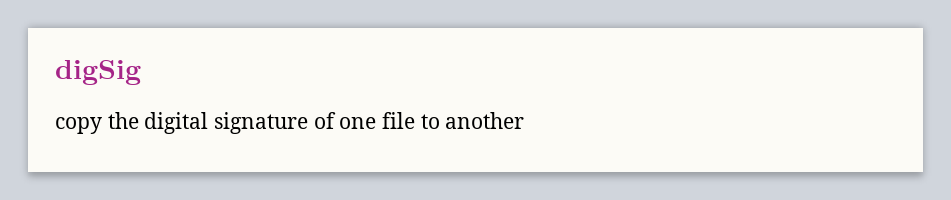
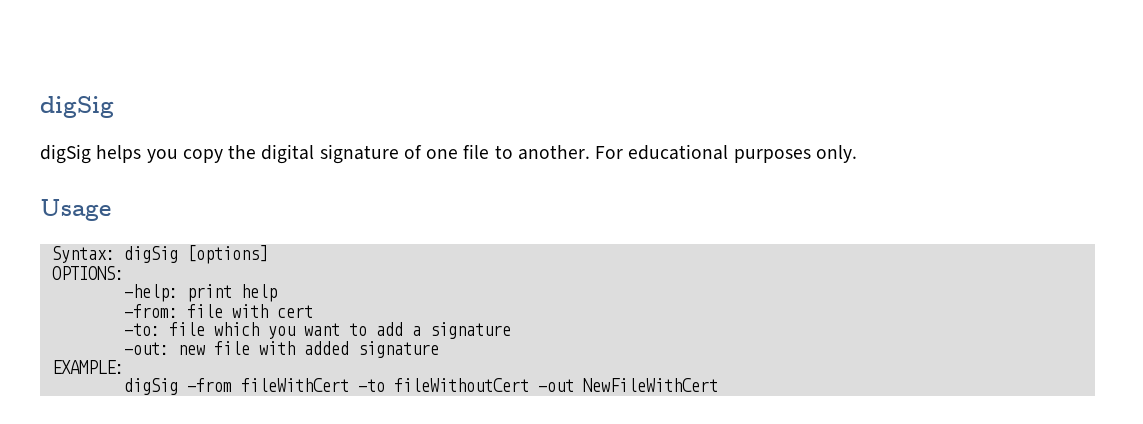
(141, 72) none -> [40,144,178,164] digSig helps you
[445,112,525,129] another -> [517,144,857,163] [40,199,111,221] [51,245,268,264] [51,266,124,280] [123,284,277,302] [123,304,313,318] [123,322,511,339] [123,341,439,358] [51,360,124,374] [123,378,718,395] another. For educational purposes only. // Usage // Syntax: digSig [options] // OPTIONS: // -help: print help // -from: file with cert // -to: file which you want to add a signature // -out: new file with added signature // EXAMPLE: // digSig -from fileWithCert -to fileWithoutCert -out NewFileWithCert

